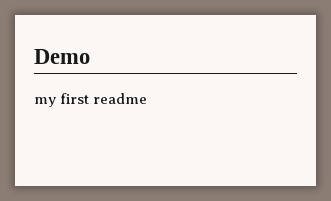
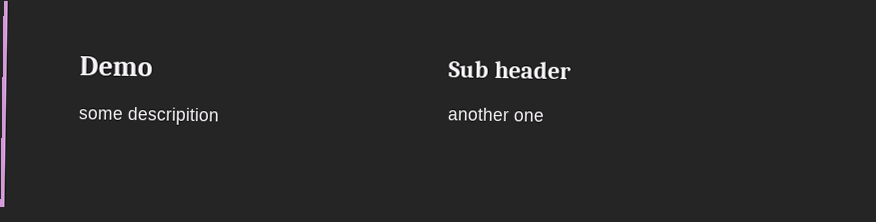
[34,93,148,107] my first readme -> [78,106,220,126] [448,60,572,80] [447,107,545,122] some descripition // Sub header // another one

